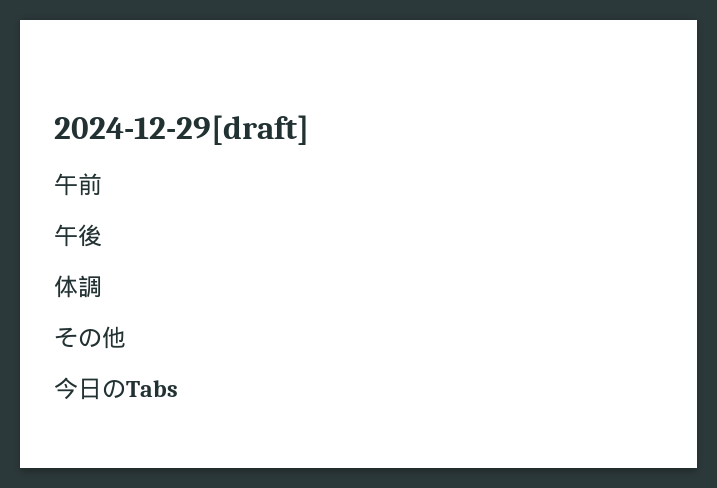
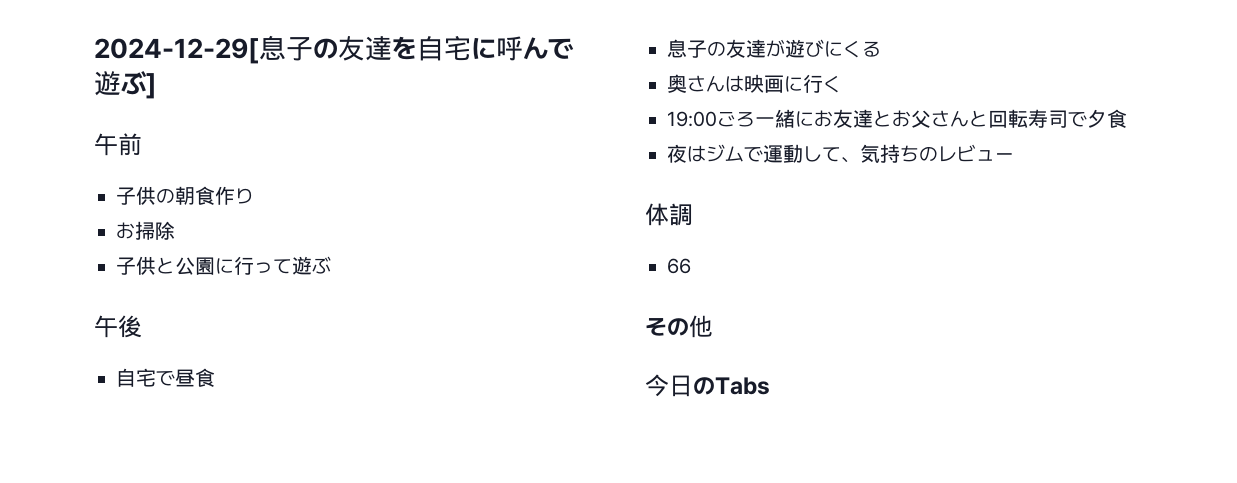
[54,115,309,145] [54,173,102,196] [54,224,102,247] 2024-12-29[draft] // 午前 // 午後 -> [94,35,574,64] [94,71,157,99] [94,133,142,156] [116,186,254,205] [116,221,175,240] [116,256,331,275] [94,315,142,338] [116,368,215,387] [667,39,881,58] [667,74,842,93] [667,109,1127,128] [667,144,1014,163] 2024-12-29[息子の友達を自宅に呼んで遊ぶ] // 午前 // 子供の朝食作り // お掃除 // 子供と公園に行って遊ぶ // 午後 // 自宅で昼食 // 息子の友達が遊びにくる // 奥さんは映画に行く // 19:00ごろ一緒にお友達とお父さんと回転寿司で夕食 // 夜はジムで運動して、気持ちのレビュー
(102, 286) none -> [667,258,691,274] // 66

